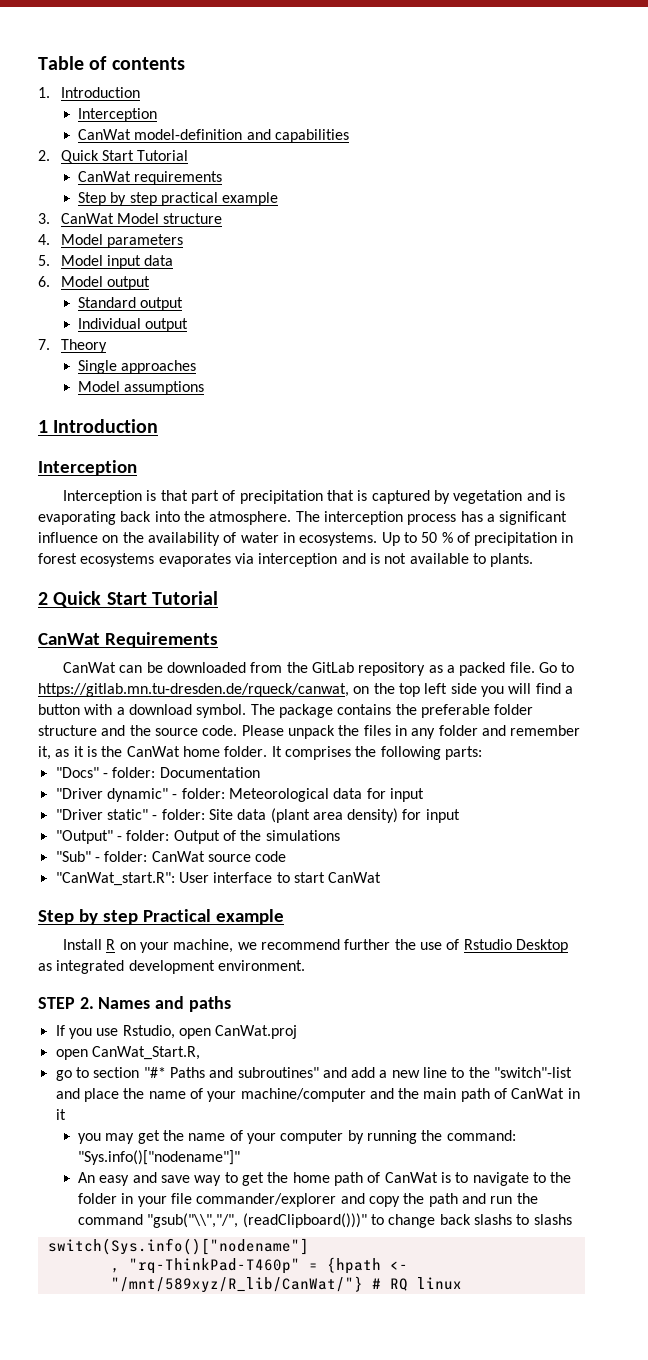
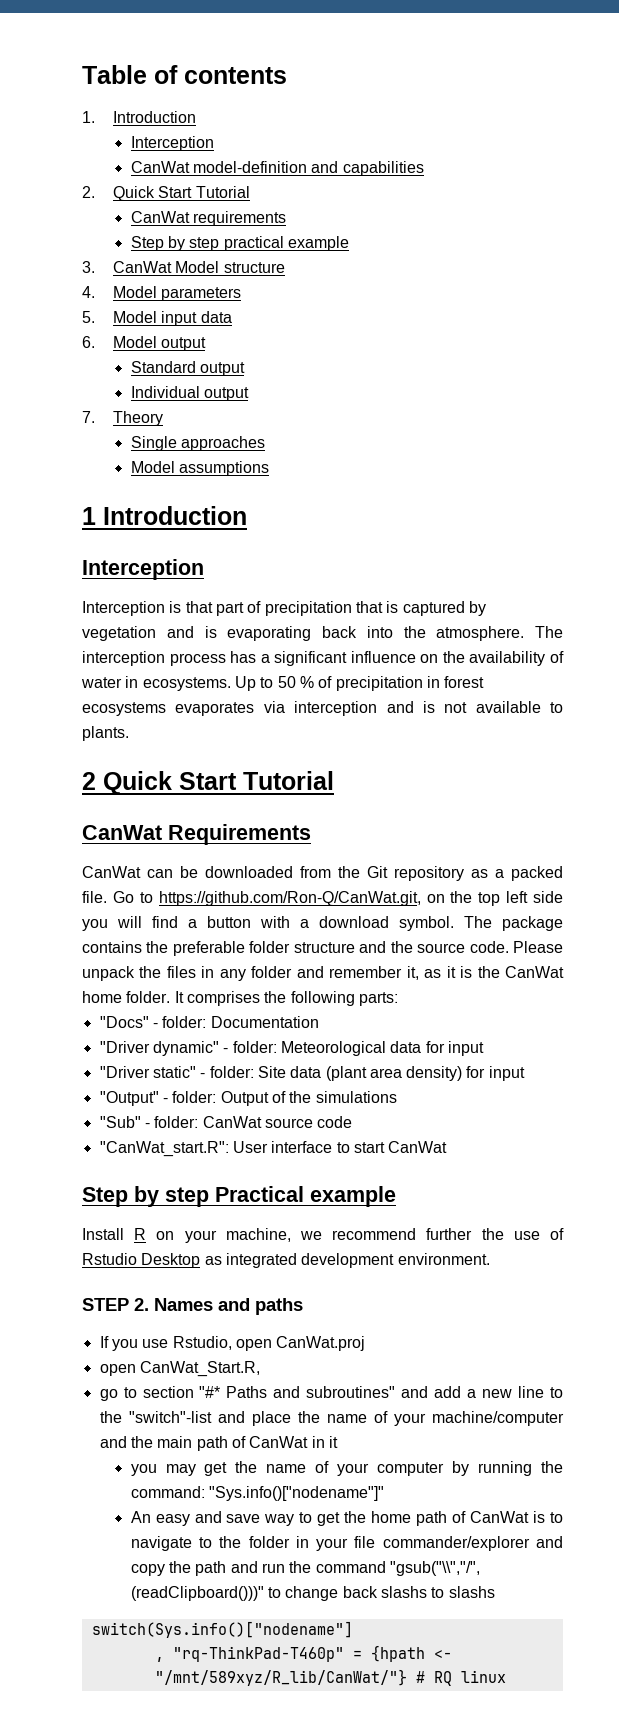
[312,662,355,673] GitLab -> [367,866,388,878] Git
[38,683,349,697] https://gitlab.mn.tu-dresden.de/rqueck/canwat, -> [158,891,421,906] https://github.com/Ron-Q/CanWat.git,

